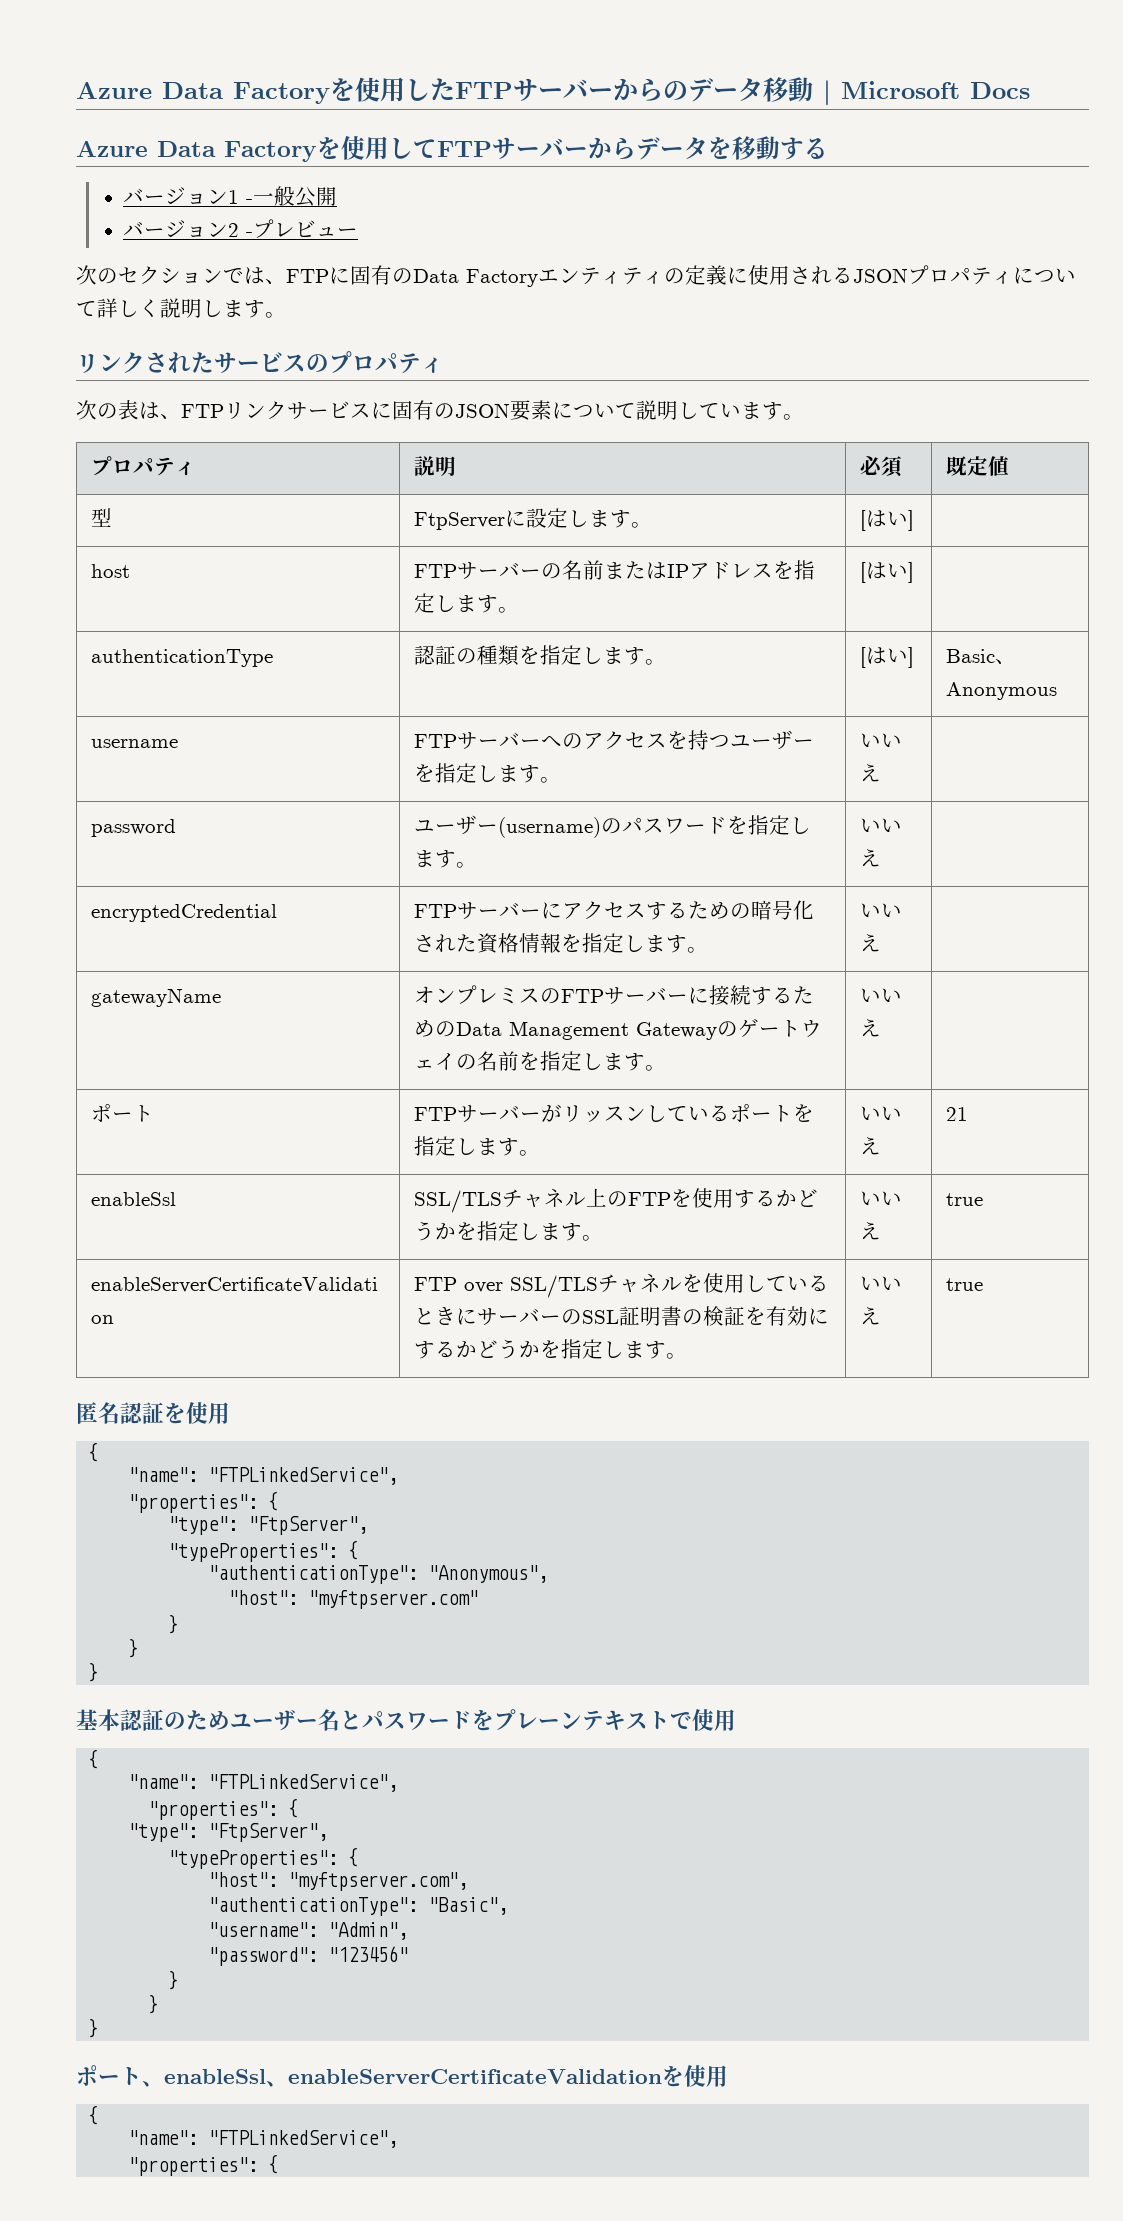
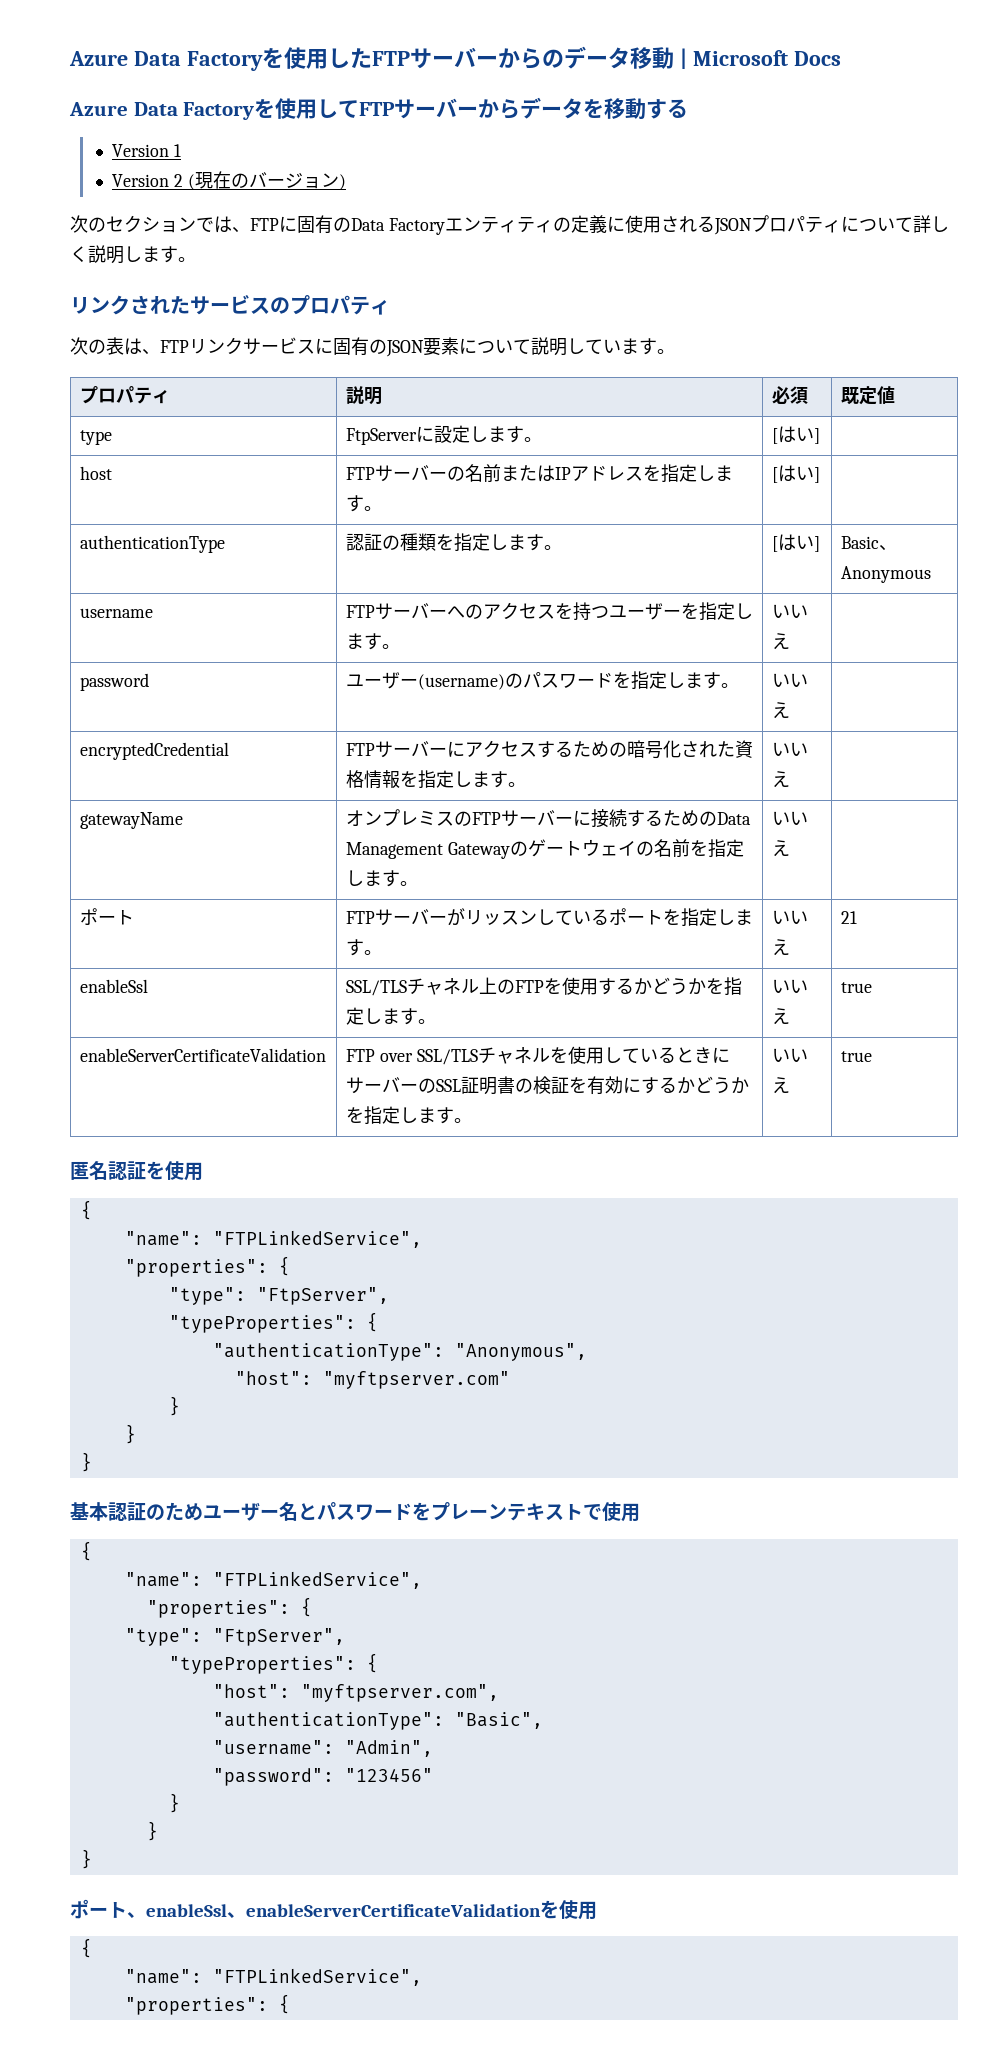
[123,186,338,207] [123,219,359,238] バージョン1 -一般公開 // バージョン2 -プレビュー -> [112,144,182,157] [112,171,347,190] Version 1 // Version 2 (現在のバージョン)
[91,508,113,527] 型 -> [79,430,112,445] type

